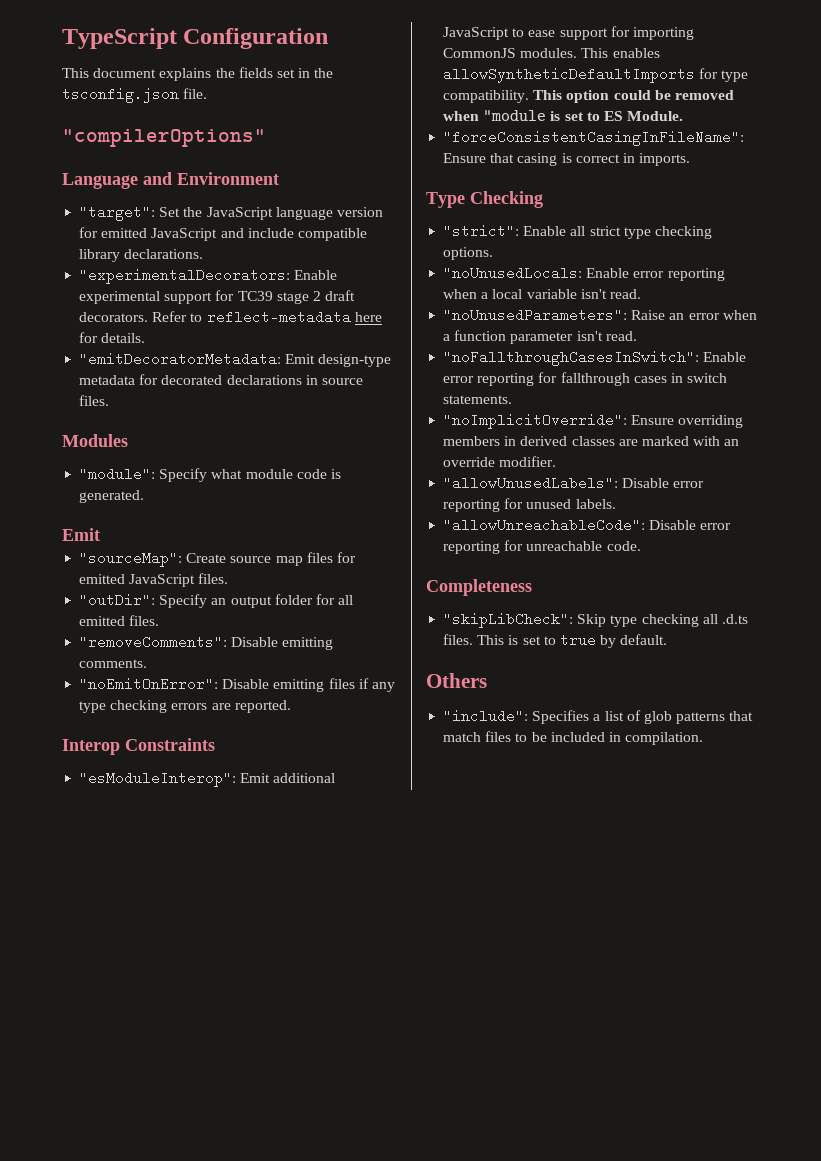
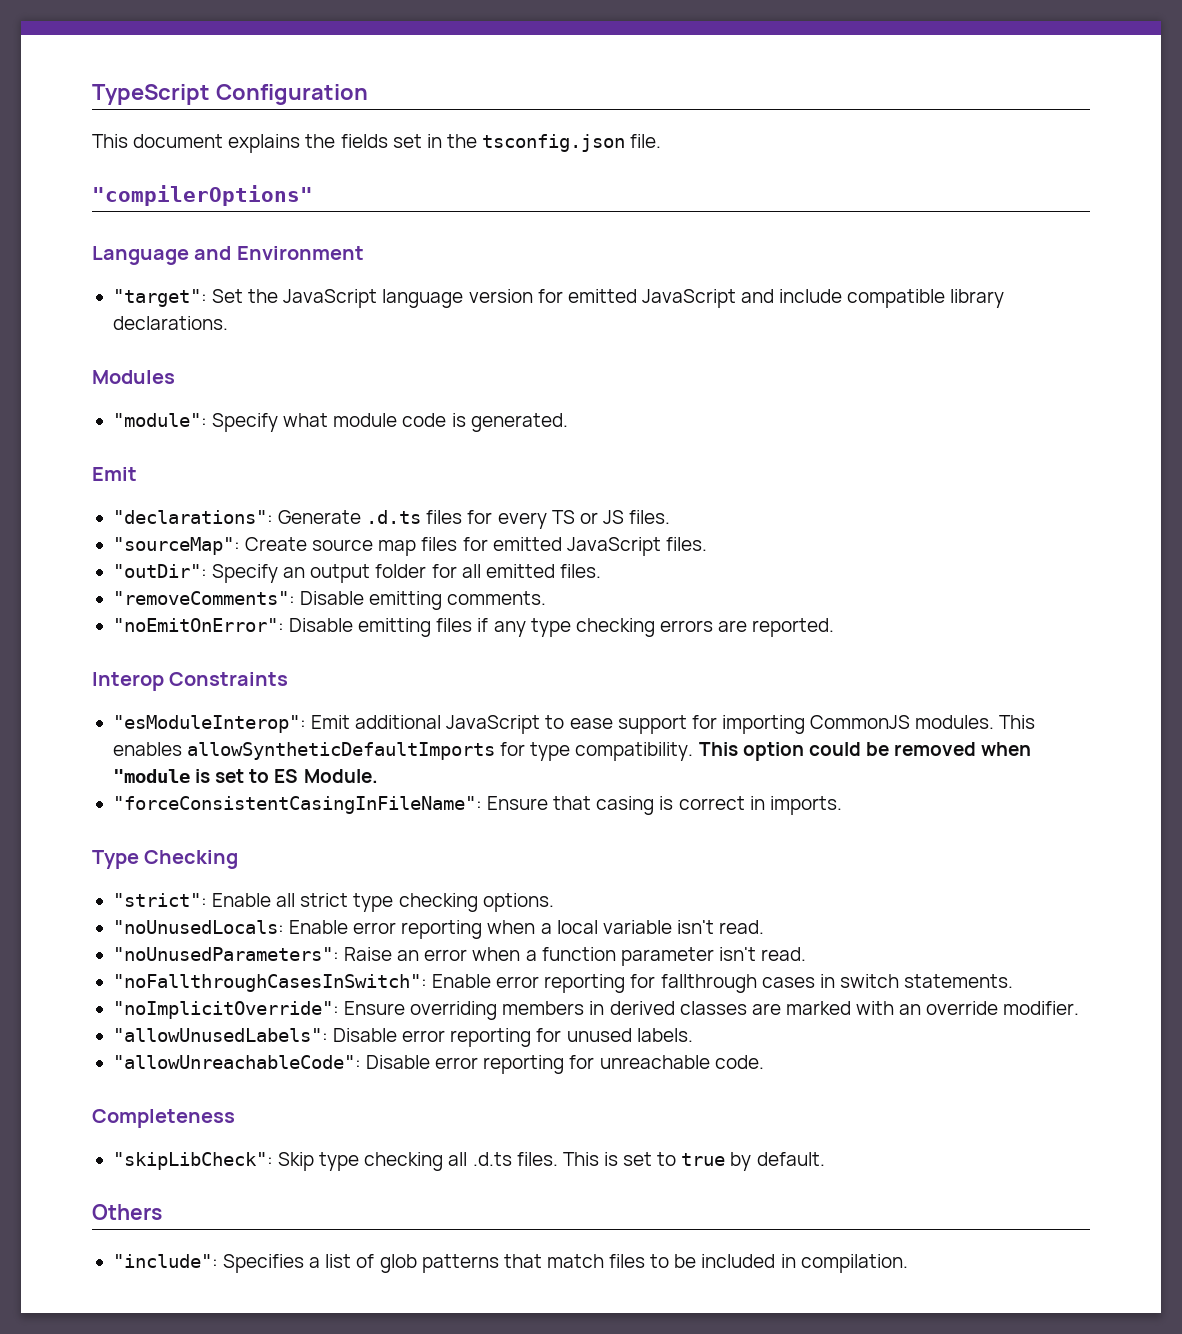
[79,268,338,284] [79,290,356,304] [79,310,382,324] [79,332,146,343] [79,352,392,367] [79,374,363,385] [79,395,110,406] // "experimentalDecorators: Enable experimental support for TC39 stage 2 draft decorators. Refer to reflect-metadata here for details. // "emitDecoratorMetadata: Emit design-type metadata for decorated declarations in source files. -> (228, 323) none
(100, 534) none -> [112,510,671,529] // "declarations": Generate .d.ts files for every TS or JS files.

